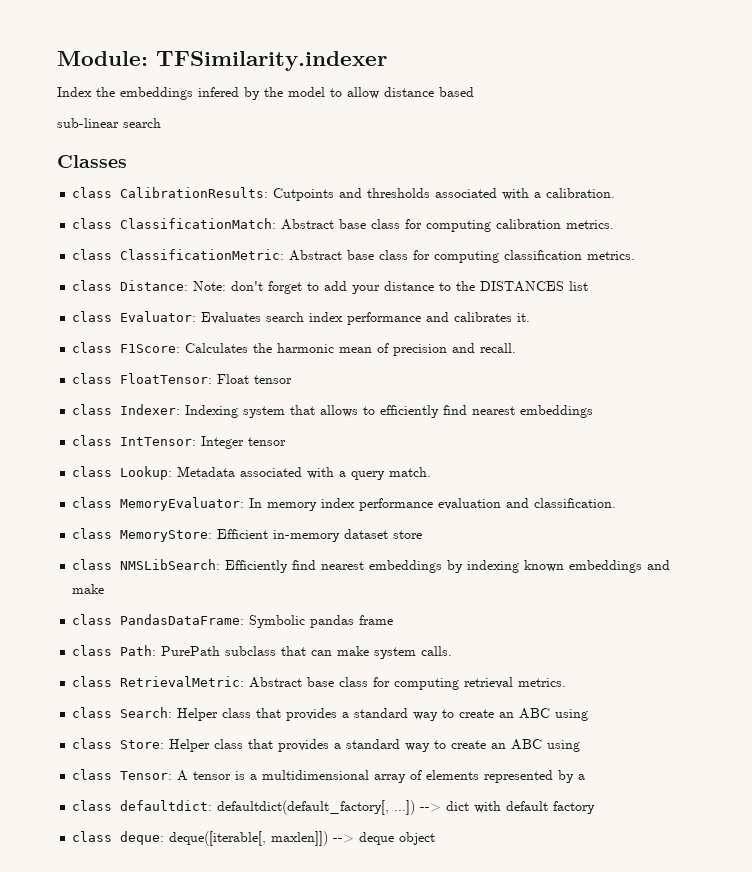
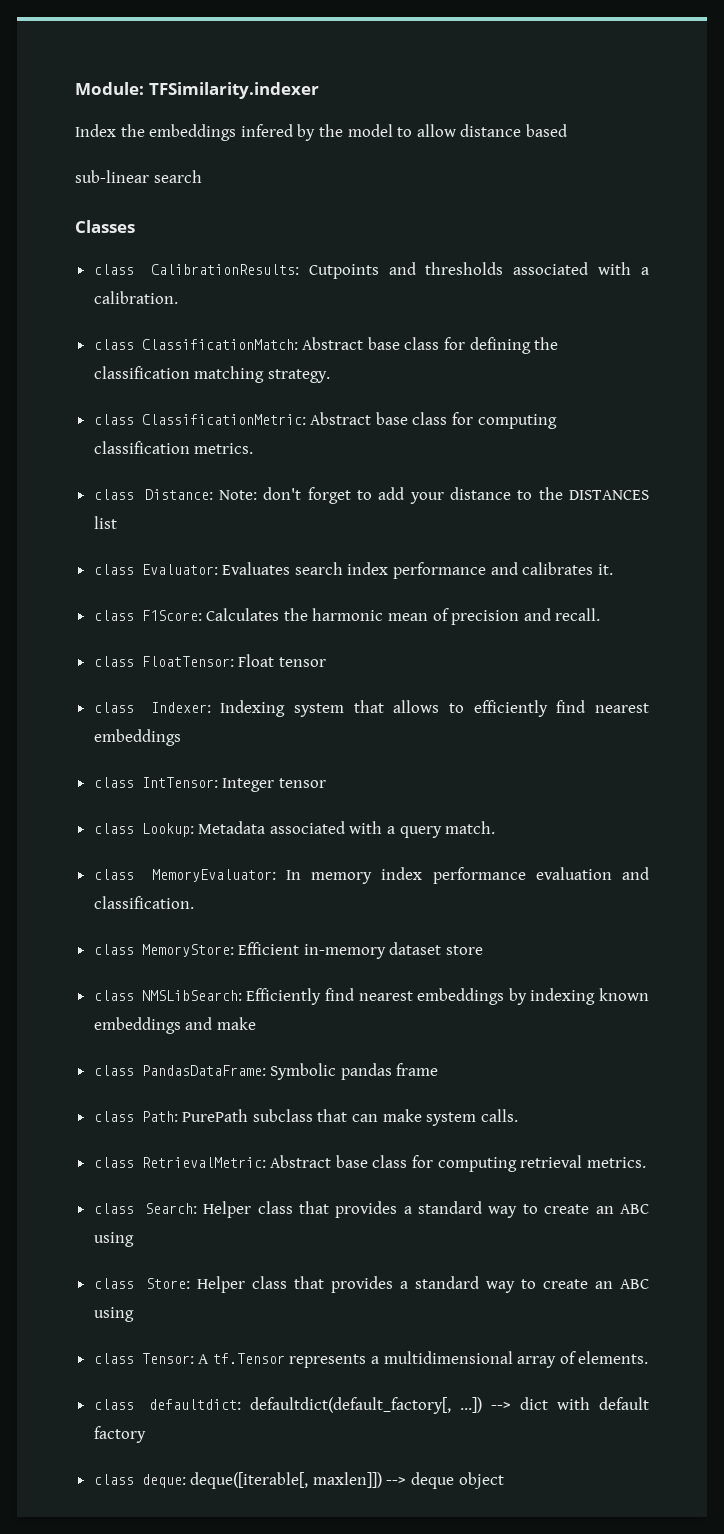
[426,219,615,232] computing calibration metrics. -> [469,337,559,354] [93,366,330,383] defining the classification matching strategy.
[193,771,246,780] tensor is -> [212,1353,367,1368] tf.Tensor represents
[426,770,586,783] elements represented by a -> [578,1351,649,1364] elements.

